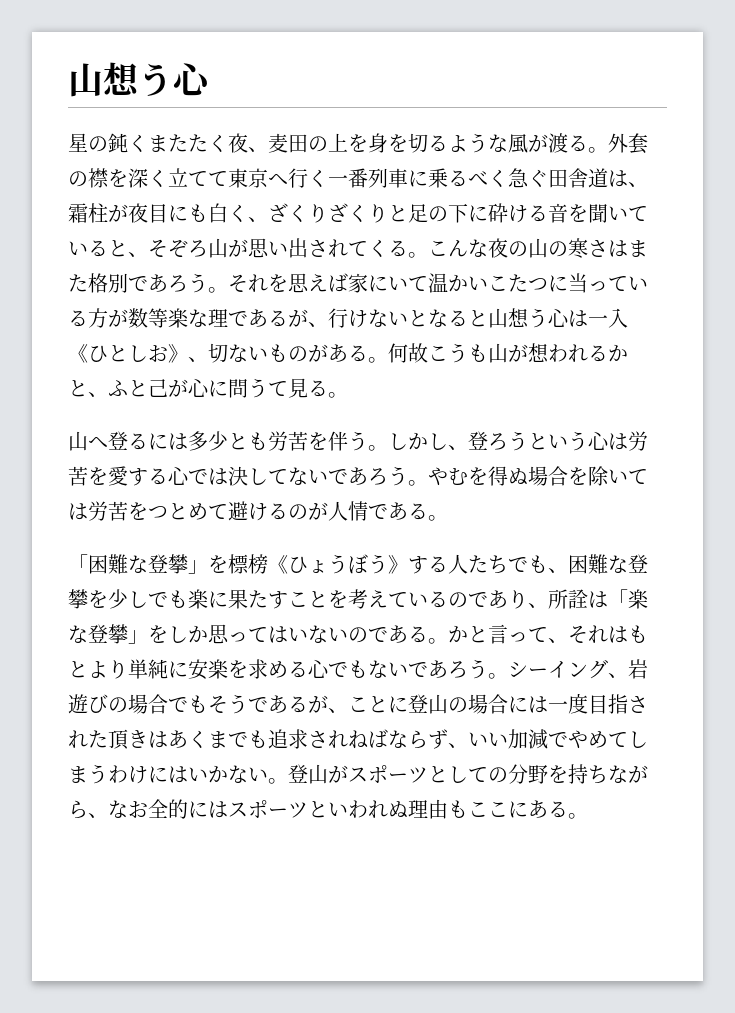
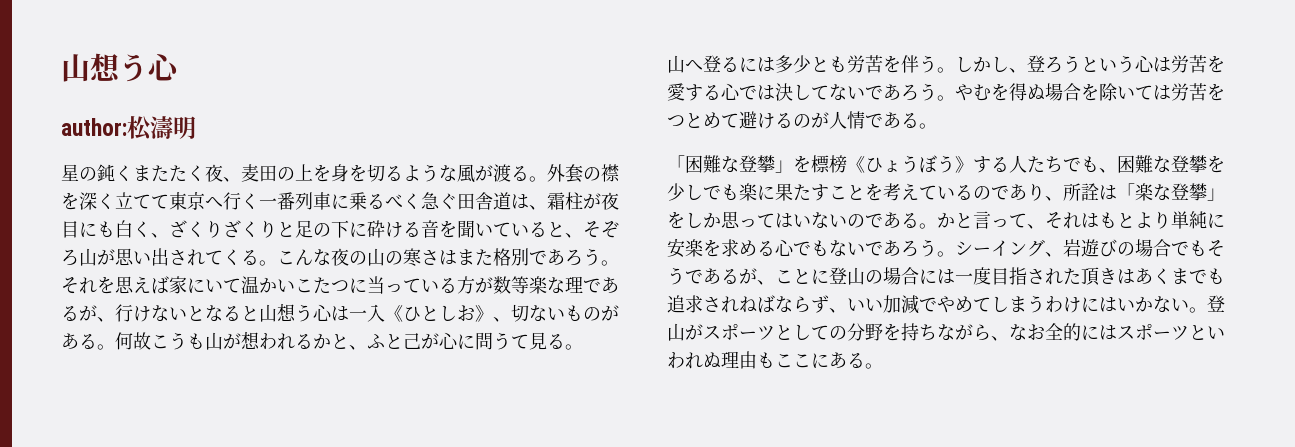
[68,62,213,97] 山想う心 -> [61,53,181,82] [61,116,196,141] 山想う心 // author:松濤明

